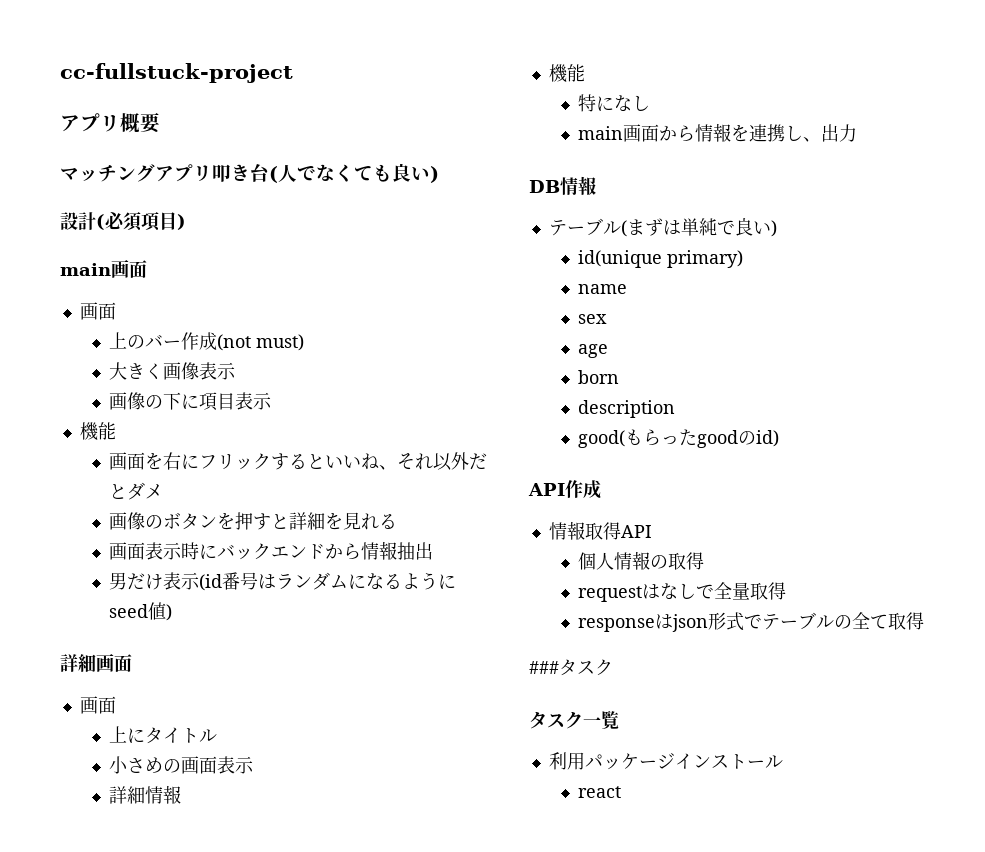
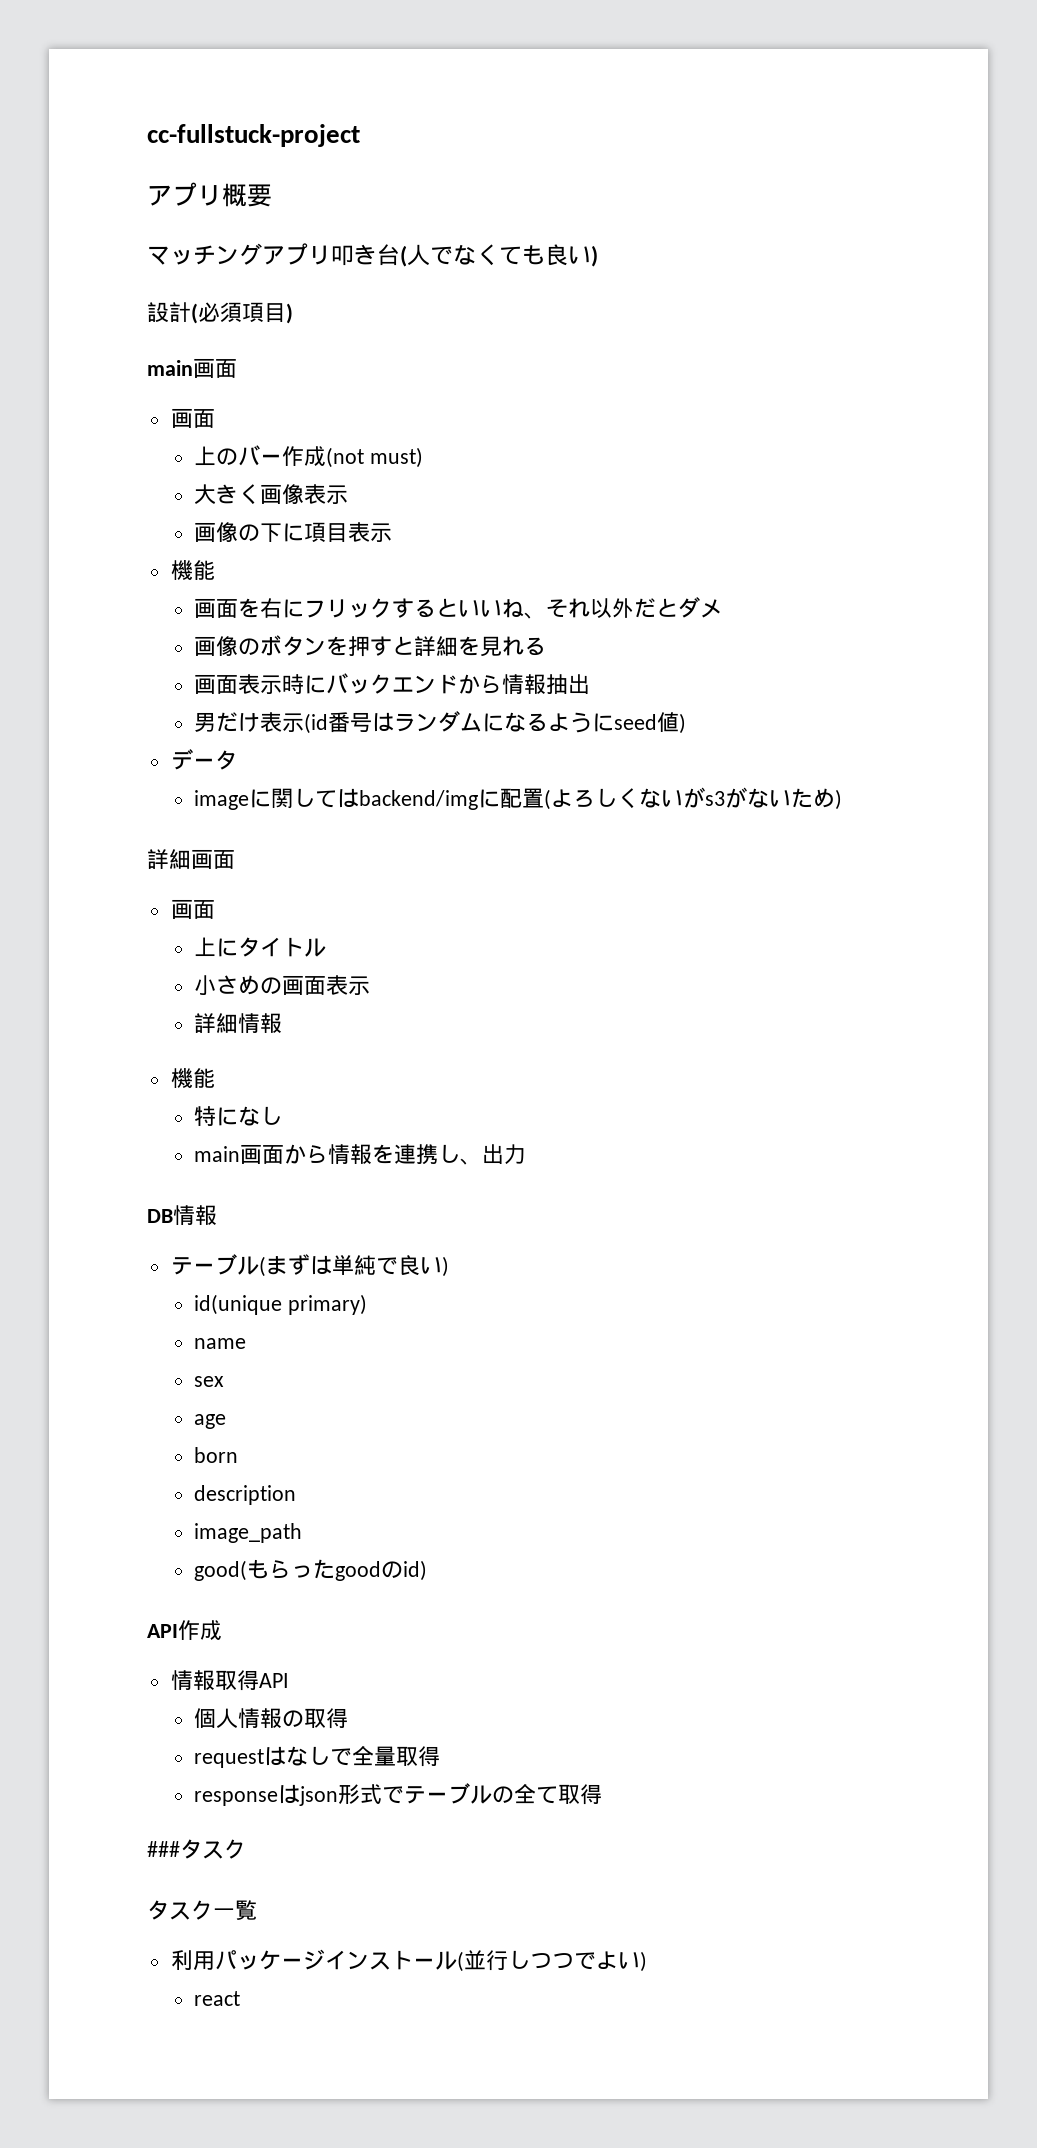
(173, 612) none -> [170,749,237,770] [194,787,843,810] // データ // imageに関してはbackend/imgに配置(よろしくないがs3がないため)
(676, 409) none -> [194,1523,303,1543] // image_path
(783, 761) none -> [456,1950,647,1972] (並行しつつでよい)

